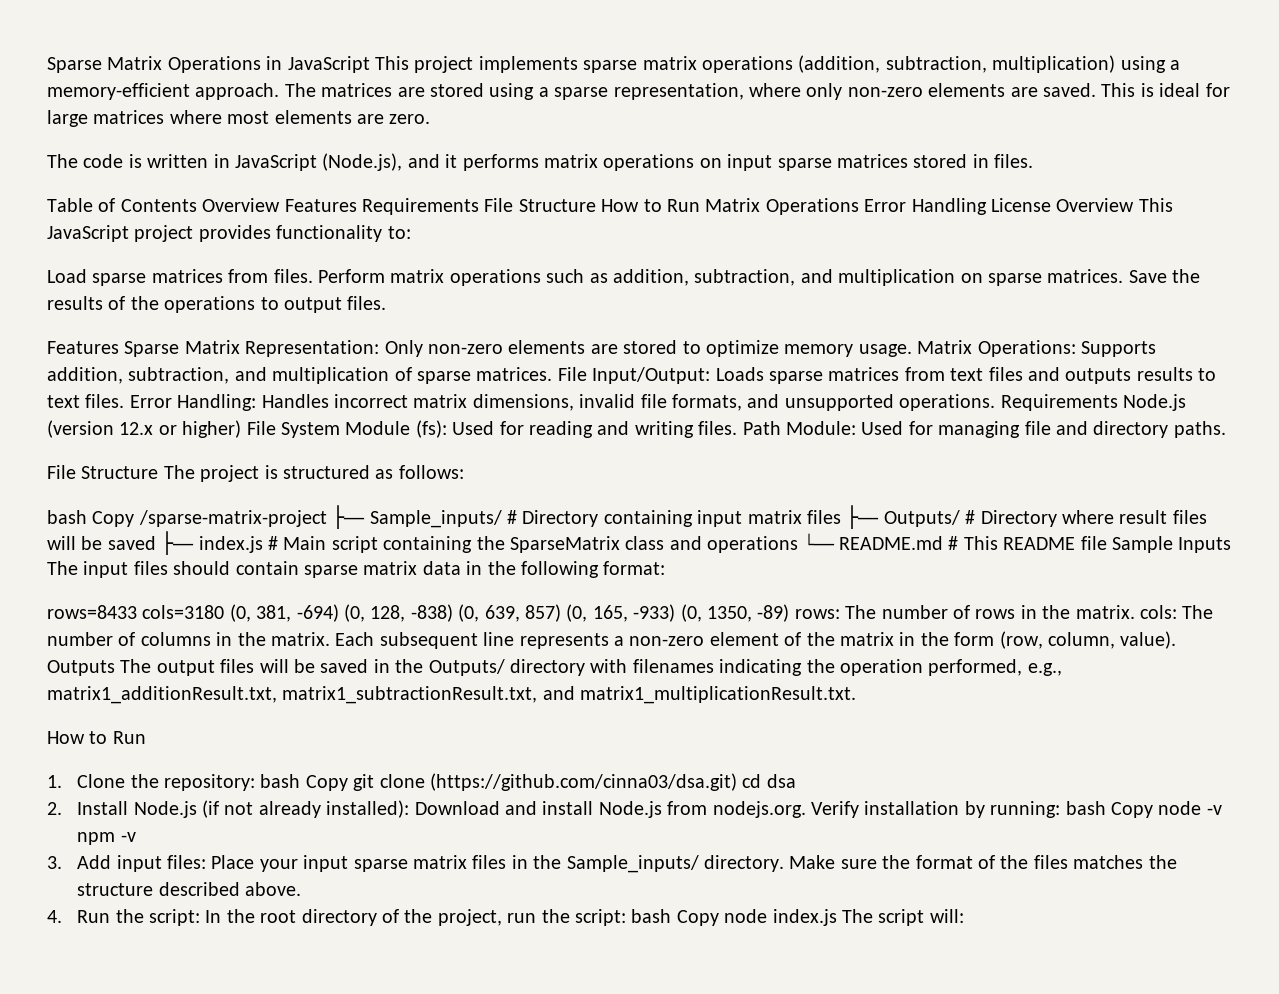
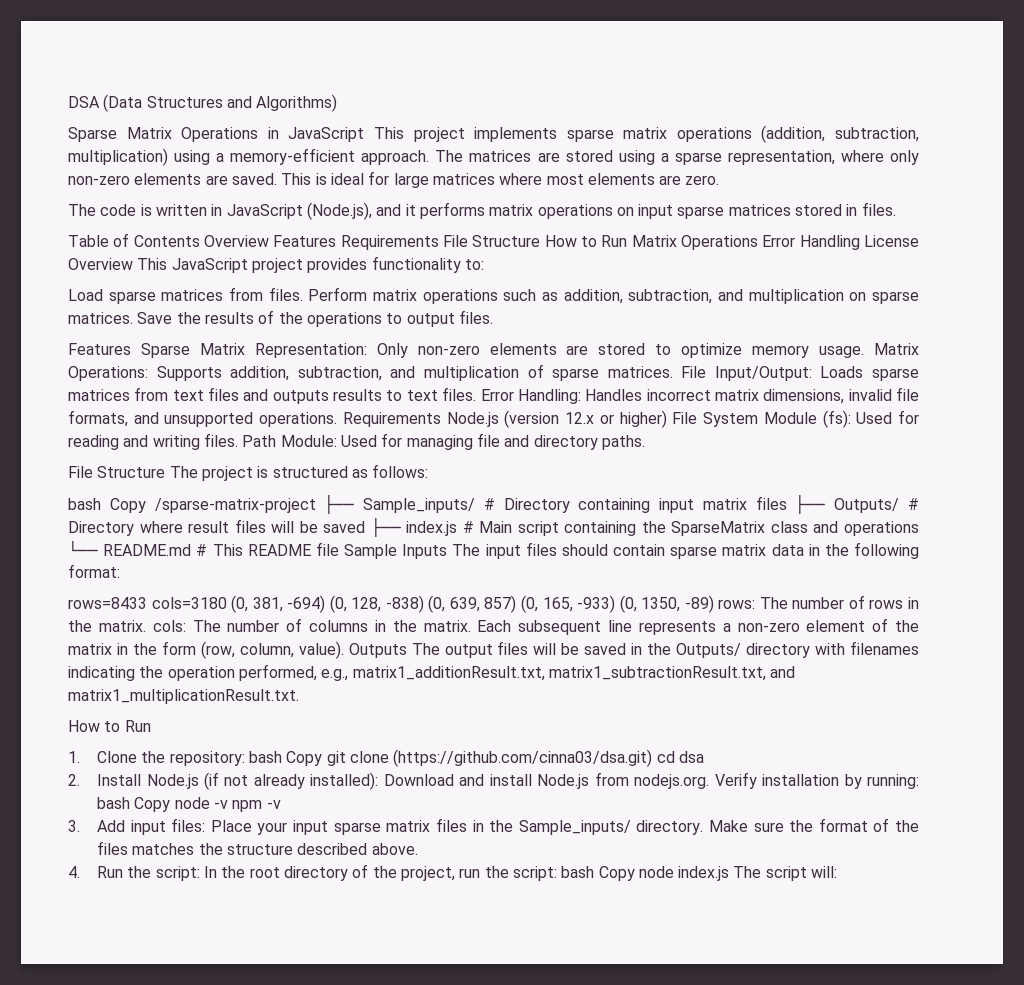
(47, 65) none -> [68,94,338,112] DSA (Data Structures and Algorithms) //

